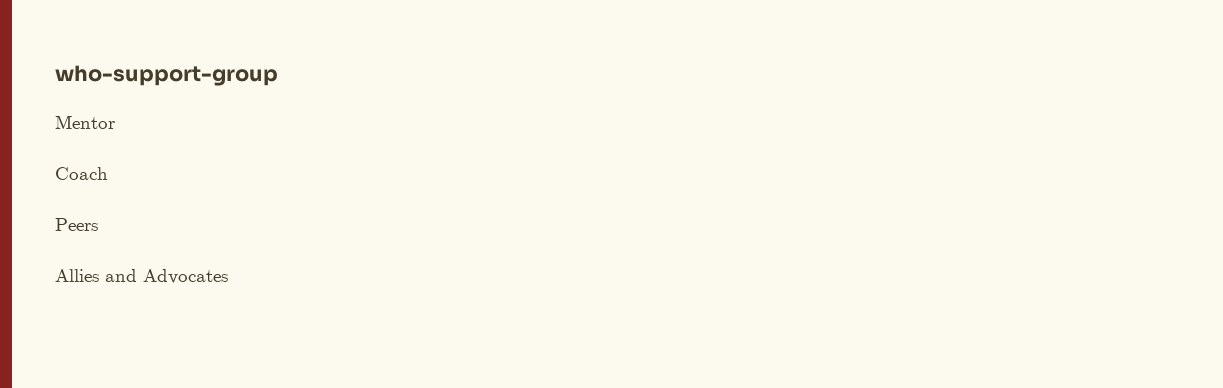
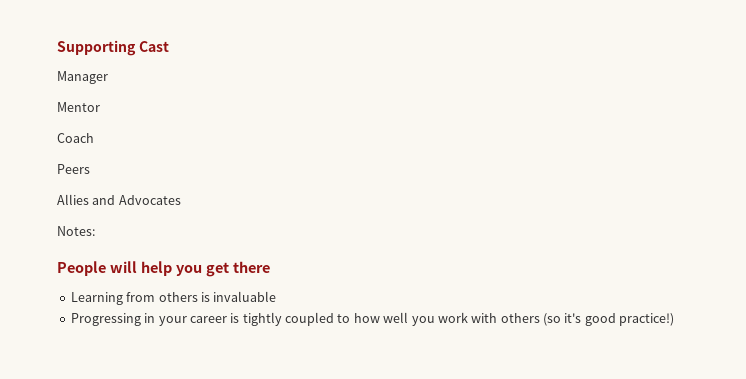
[55,65,278,86] who-support-group -> [57,40,169,56] [57,71,108,84] Supporting Cast // Manager
(228, 276) none -> [57,226,95,236] [57,261,270,277] [70,291,277,305] [70,312,675,326] // Notes: // People will help you get there // Learning from others is invaluable // Progressing in your career is tightly coupled to how well you work with others (so it's good practice!)

